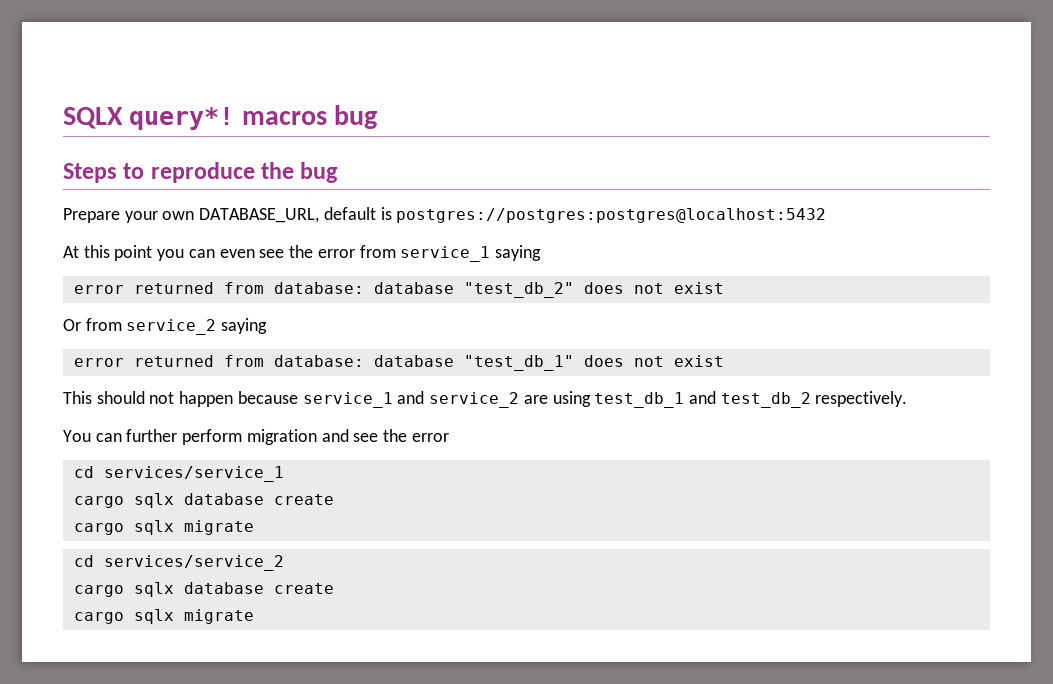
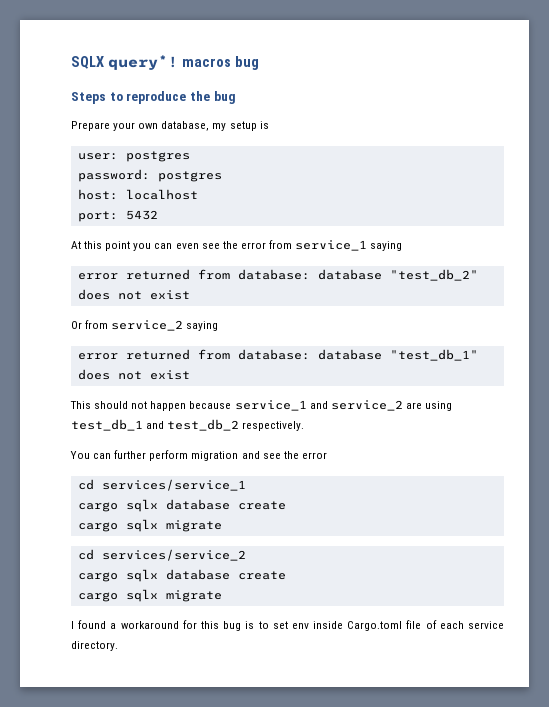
[199,207,827,223] DATABASE_URL, default is postgres://postgres:postgres@localhost:5432 -> [161,121,269,131] [77,151,190,162] [77,169,222,182] [77,189,198,200] [77,210,158,222] database, my setup is // user: postgres // password: postgres // host: localhost // port: 5432
(254, 616) none -> [71,620,504,631] [71,641,118,651] // I found a workaround for this bug is to set env inside Cargo.toml file of each service directory.

